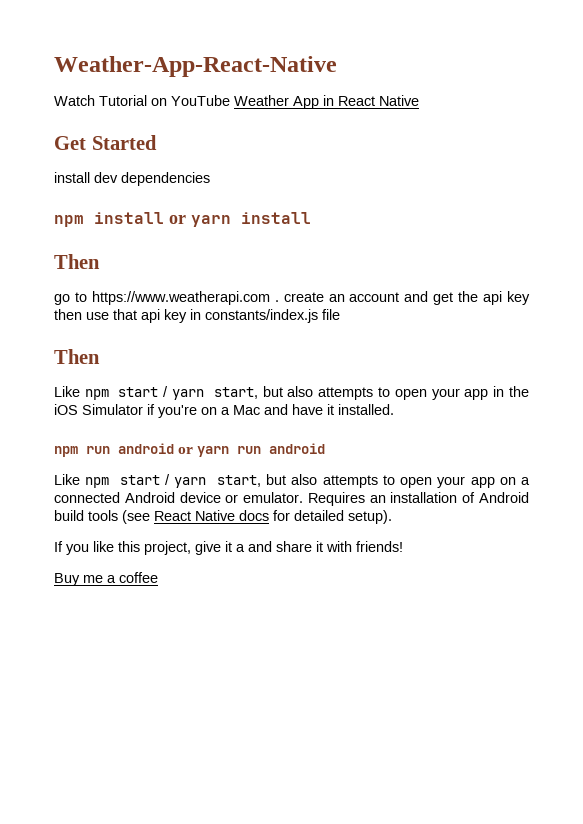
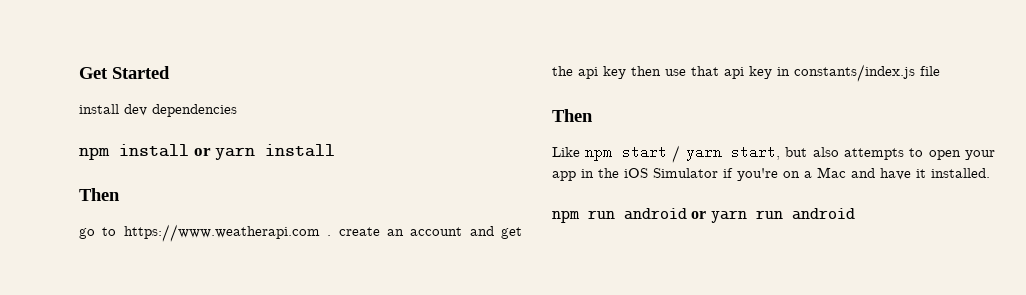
[54,56,337,77] [54,95,419,109] Weather-App-React-Native // Watch Tutorial on YouTube Weather App in React Native // -> (79, 73) none
[54,474,530,488] [54,492,529,506] [54,510,392,524] [54,541,403,555] [54,572,158,586] // Like npm start / yarn start, but also attempts to open your app on a connected Android device or emulator. Requires an installation of Android build tools (see React Native docs for detailed setup). // If you like this project, give it a and share it with friends! // Buy me a coffee -> (855, 214) none

